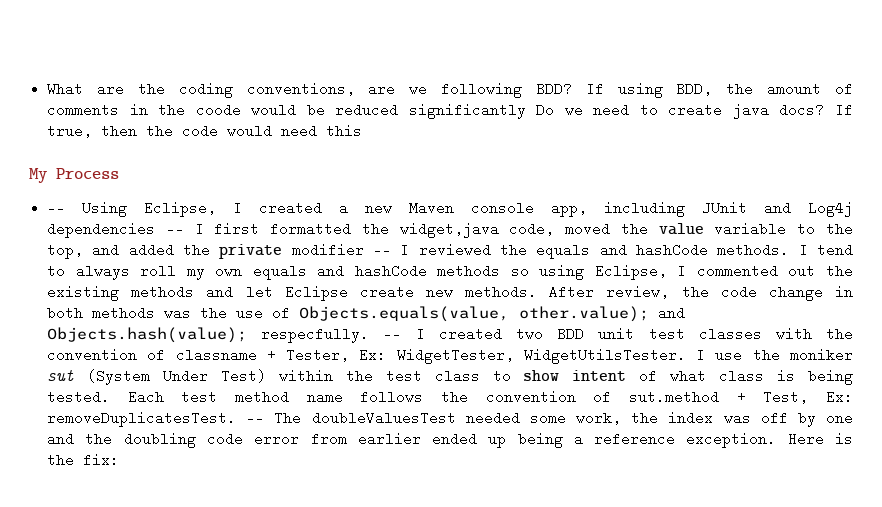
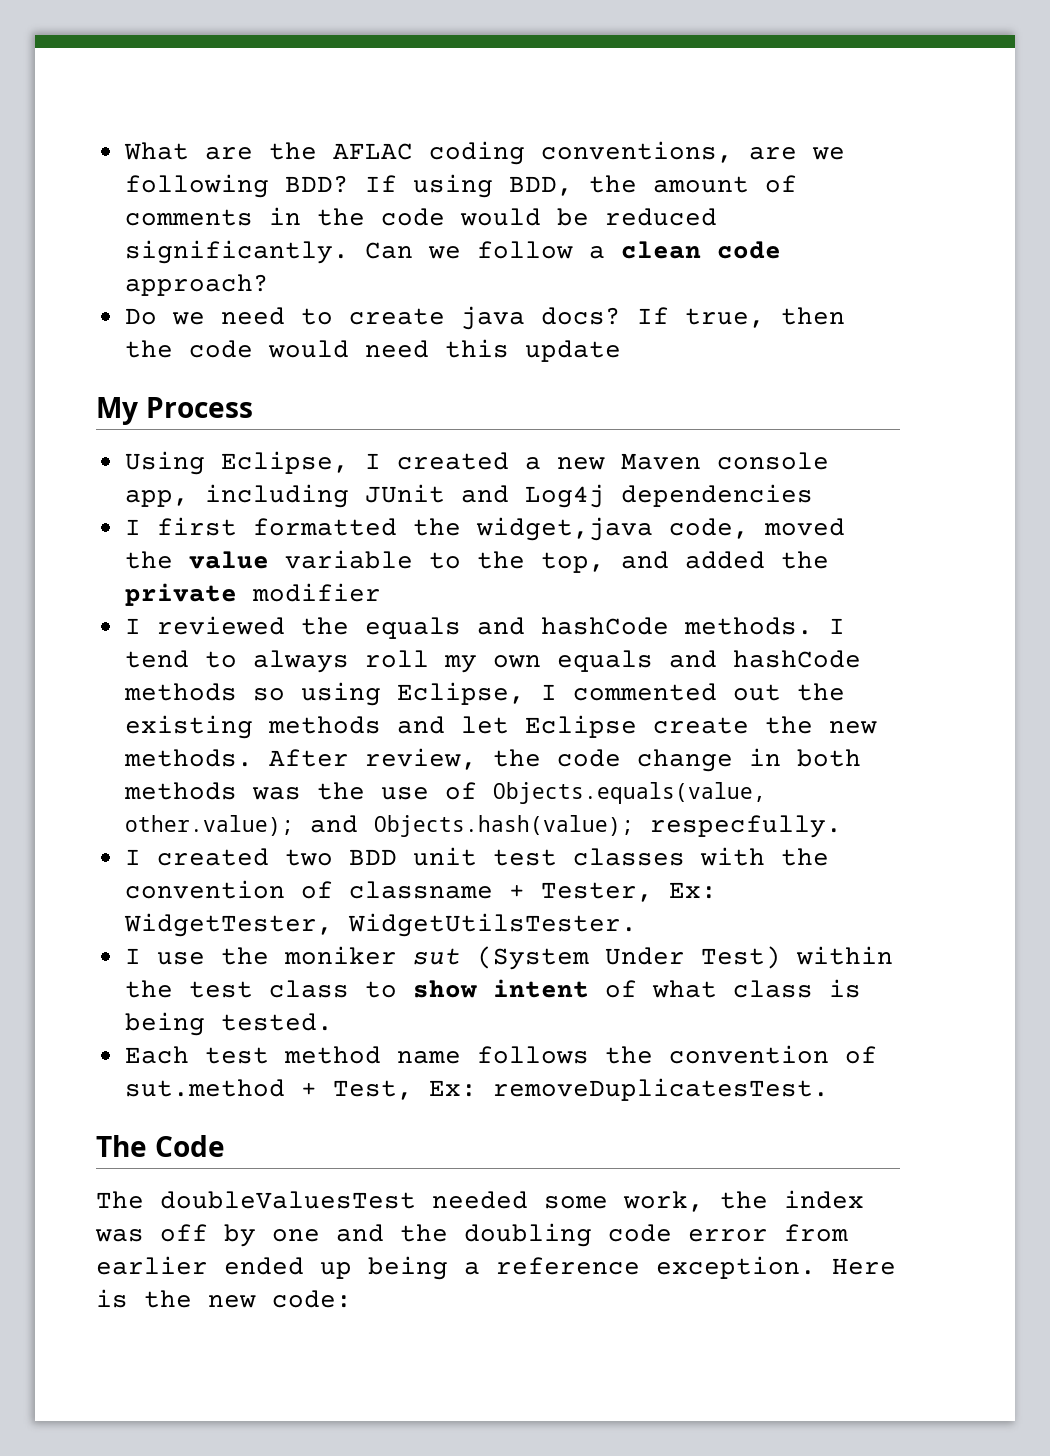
(165, 89) none -> [332,143,413,160] AFLAC
[195,103,241,117] coode -> [380,208,445,226] code
[408,103,526,119] significantly -> [124,240,781,264] [124,274,269,296] significantly. Can we follow a clean code approach? //
(363, 130) none -> [524,340,621,362] update
[47,201,66,215] -- -> (253, 407) none
[165,222,184,236] -- -> (813, 495) //
[373,243,392,257] -- -> (381, 592) //
(414, 292) none -> [764,716,813,734] the
[383,327,402,341] -- -> (842, 826) //
(686, 356) none -> (637, 925) //
(111, 397) none -> (333, 1022) //
[246,411,265,425] -- -> [96,1135,225,1157] // The Code //
[83,453,120,467] fix: -> [208,1290,352,1308] new code:

